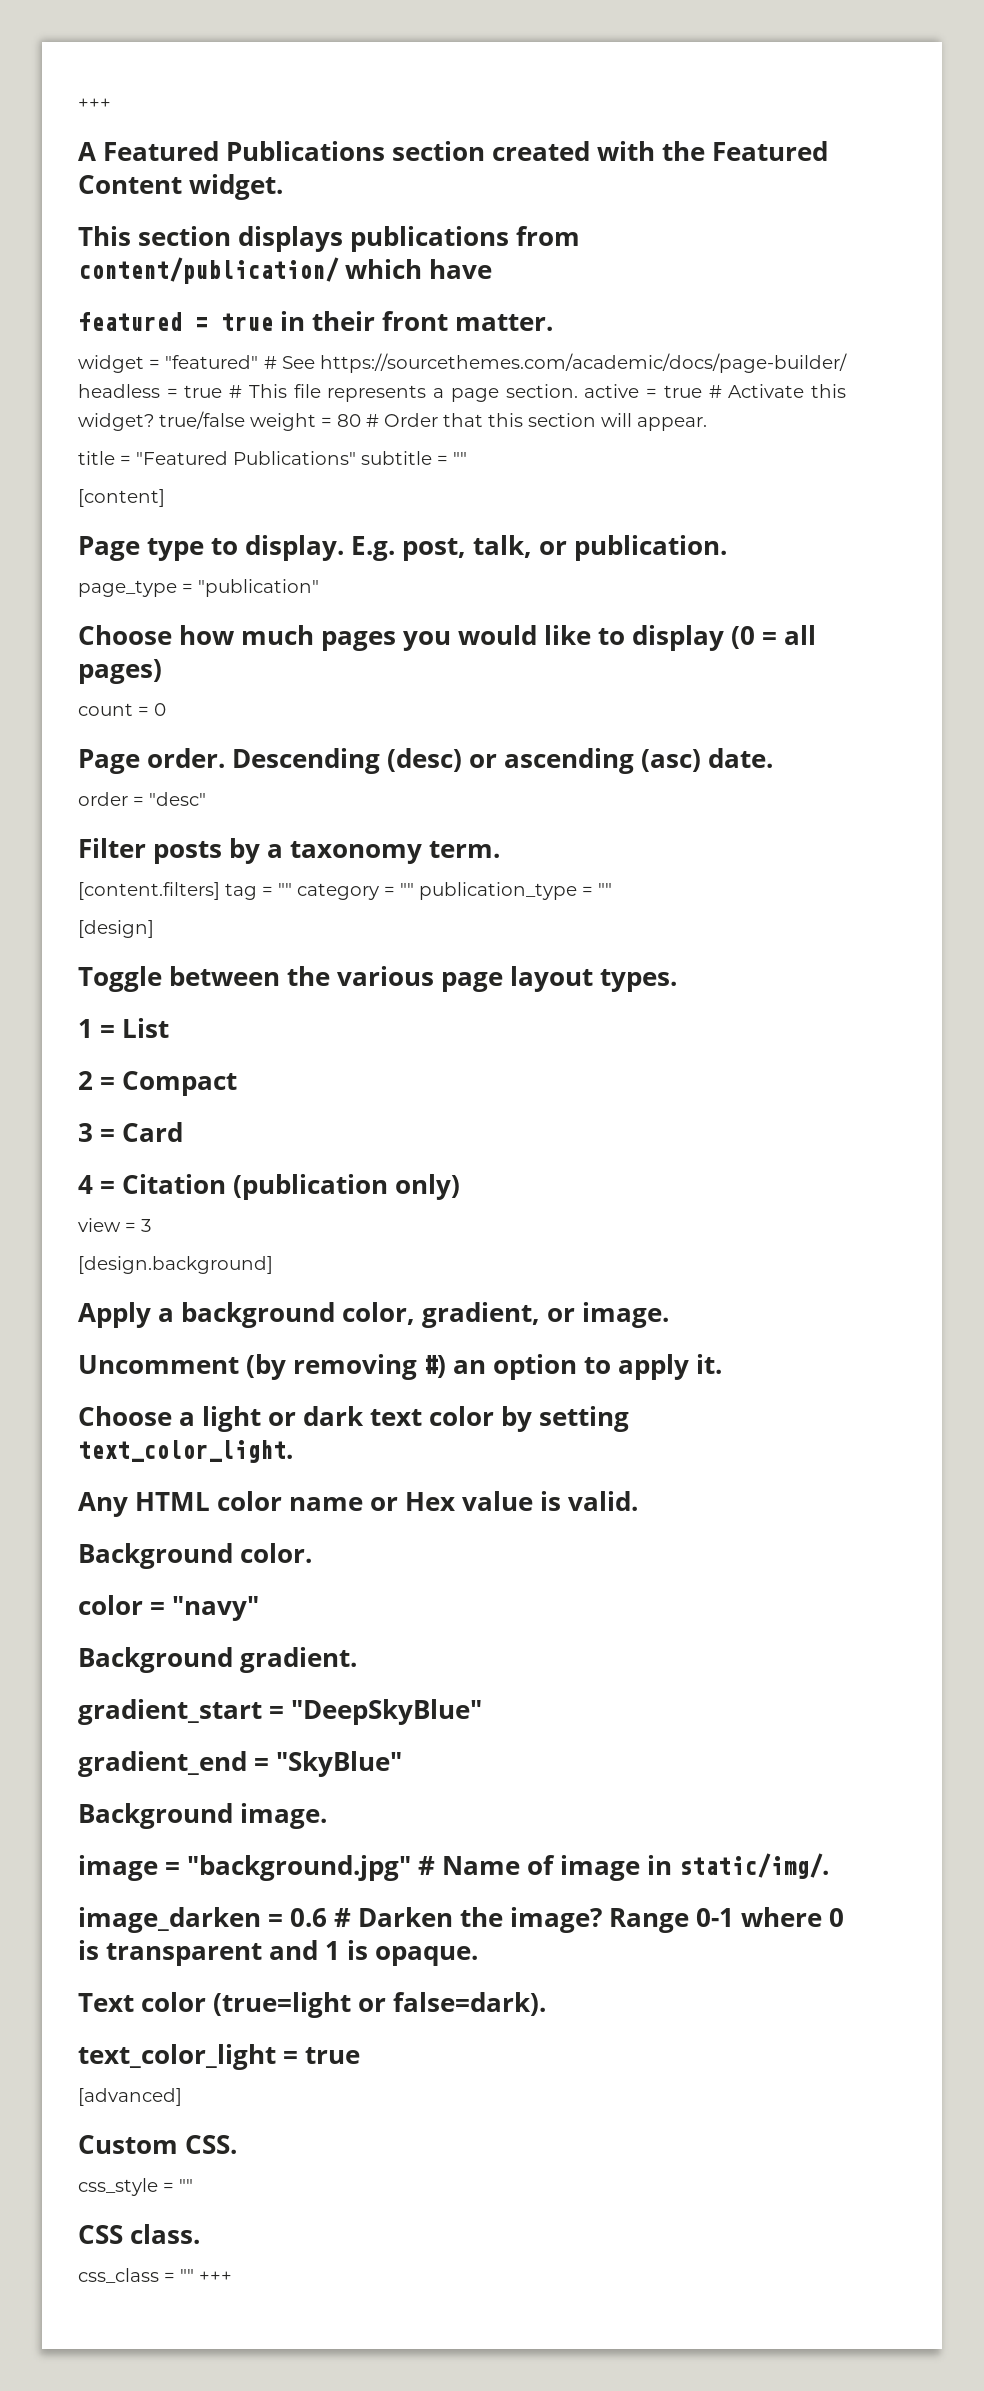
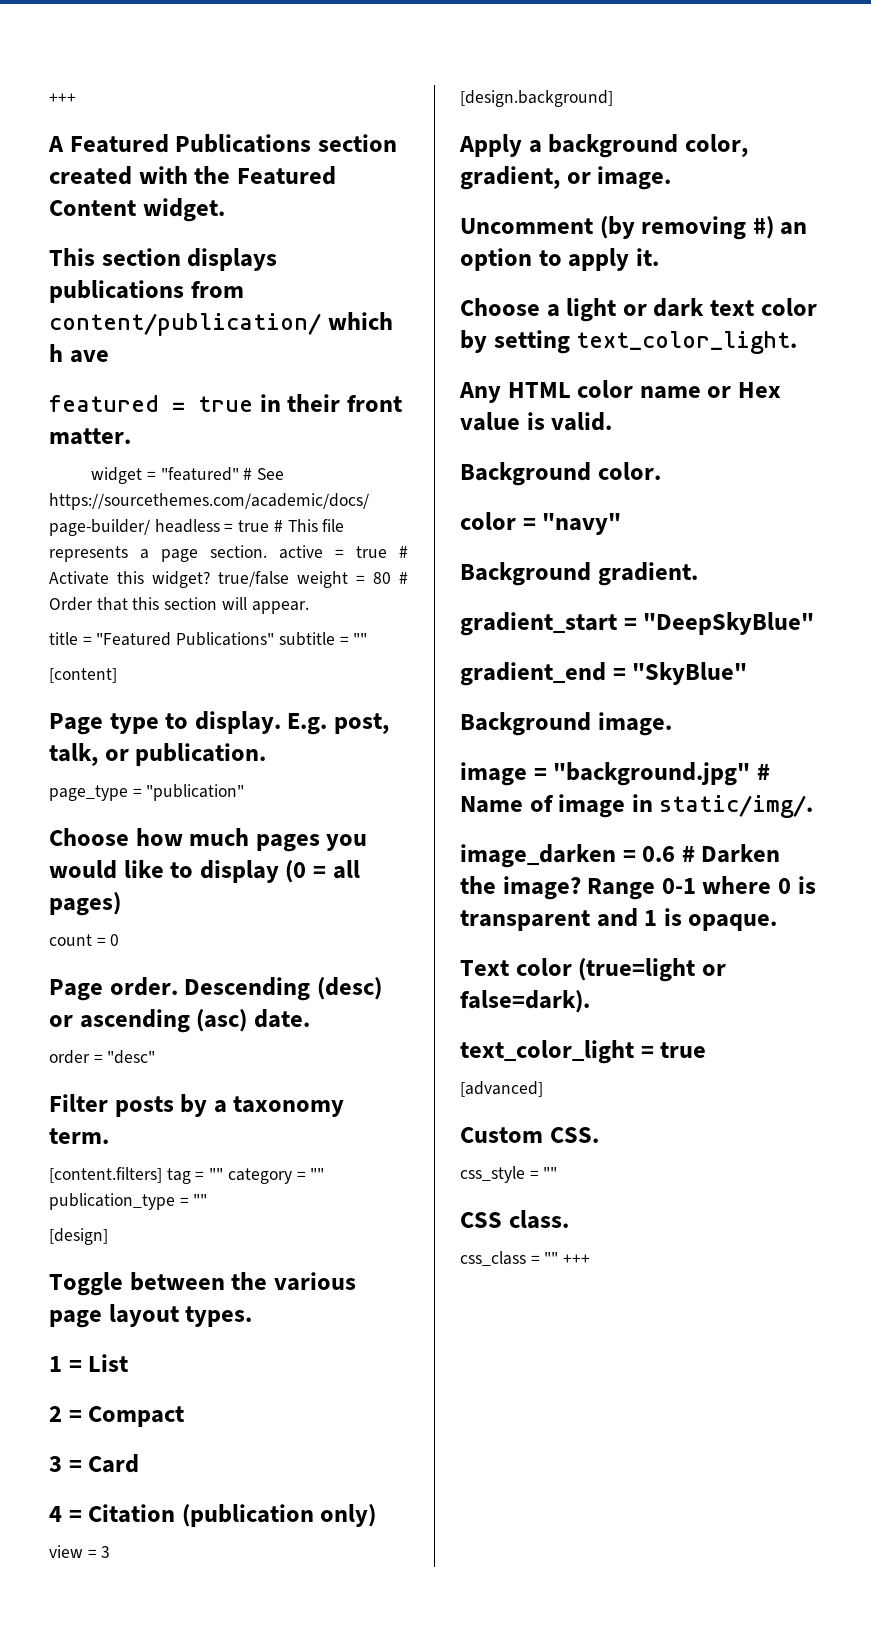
[429,259,492,279] have -> [49,344,109,363] h ave

